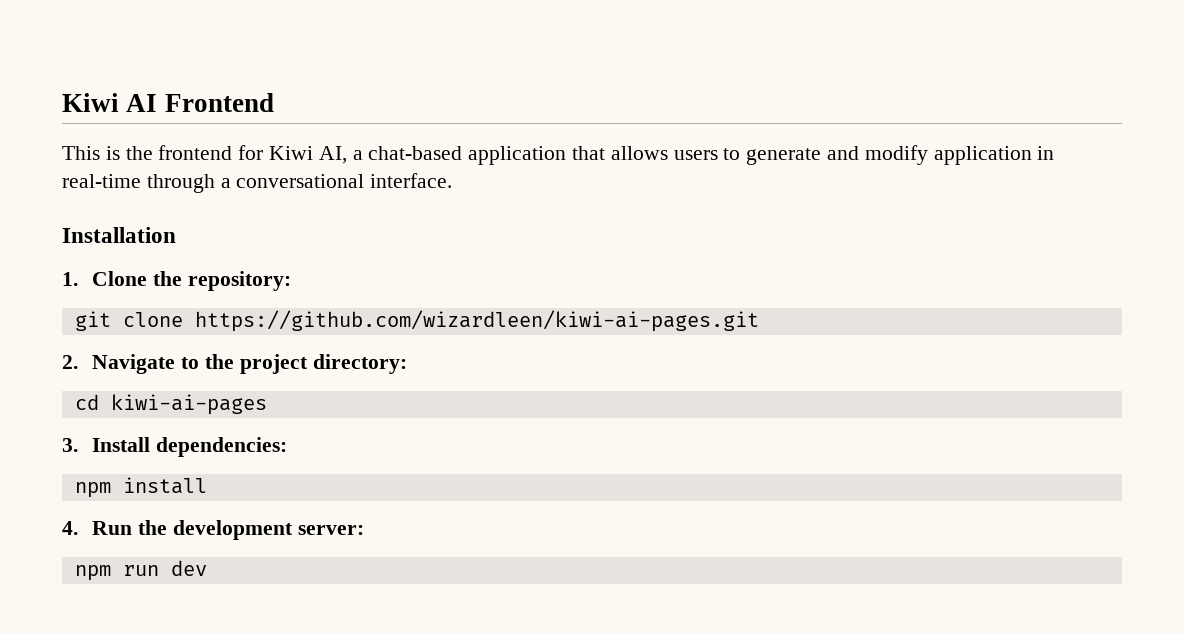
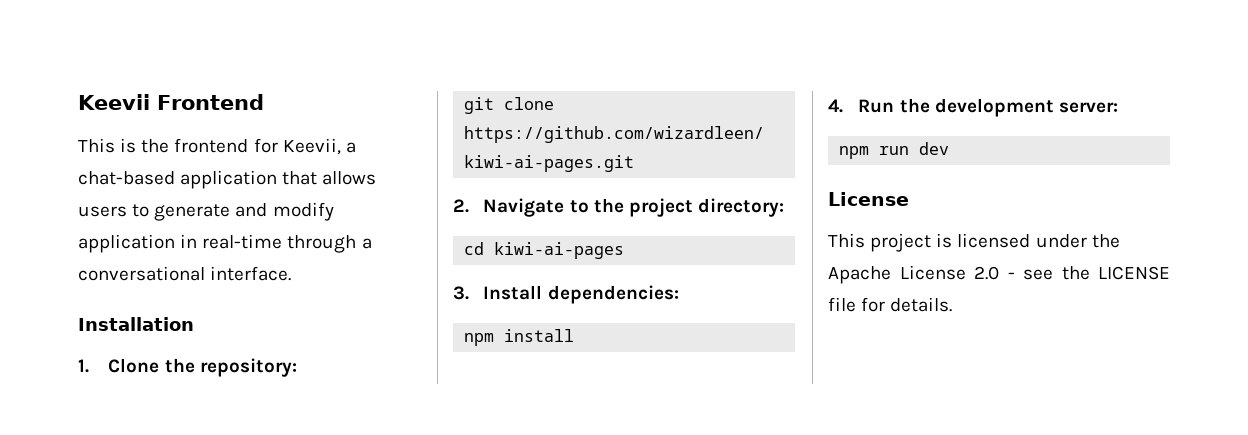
[62,93,158,112] Kiwi AI -> [78,94,150,110] Keevii
[269,146,347,164] Kiwi AI, -> [282,138,341,155] Keevii,
(207, 568) none -> [828,192,909,206] [828,233,1120,252] [828,265,1170,284] [828,297,953,312] // License // This project is licensed under the Apache License 2.0 - see the LICENSE file for details.

